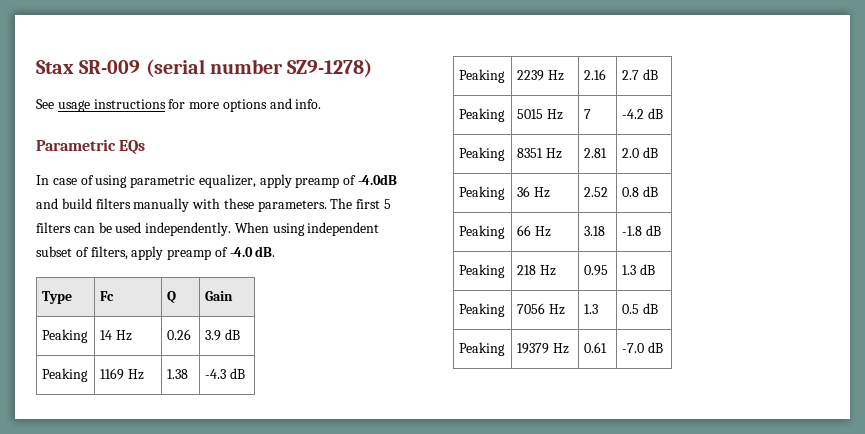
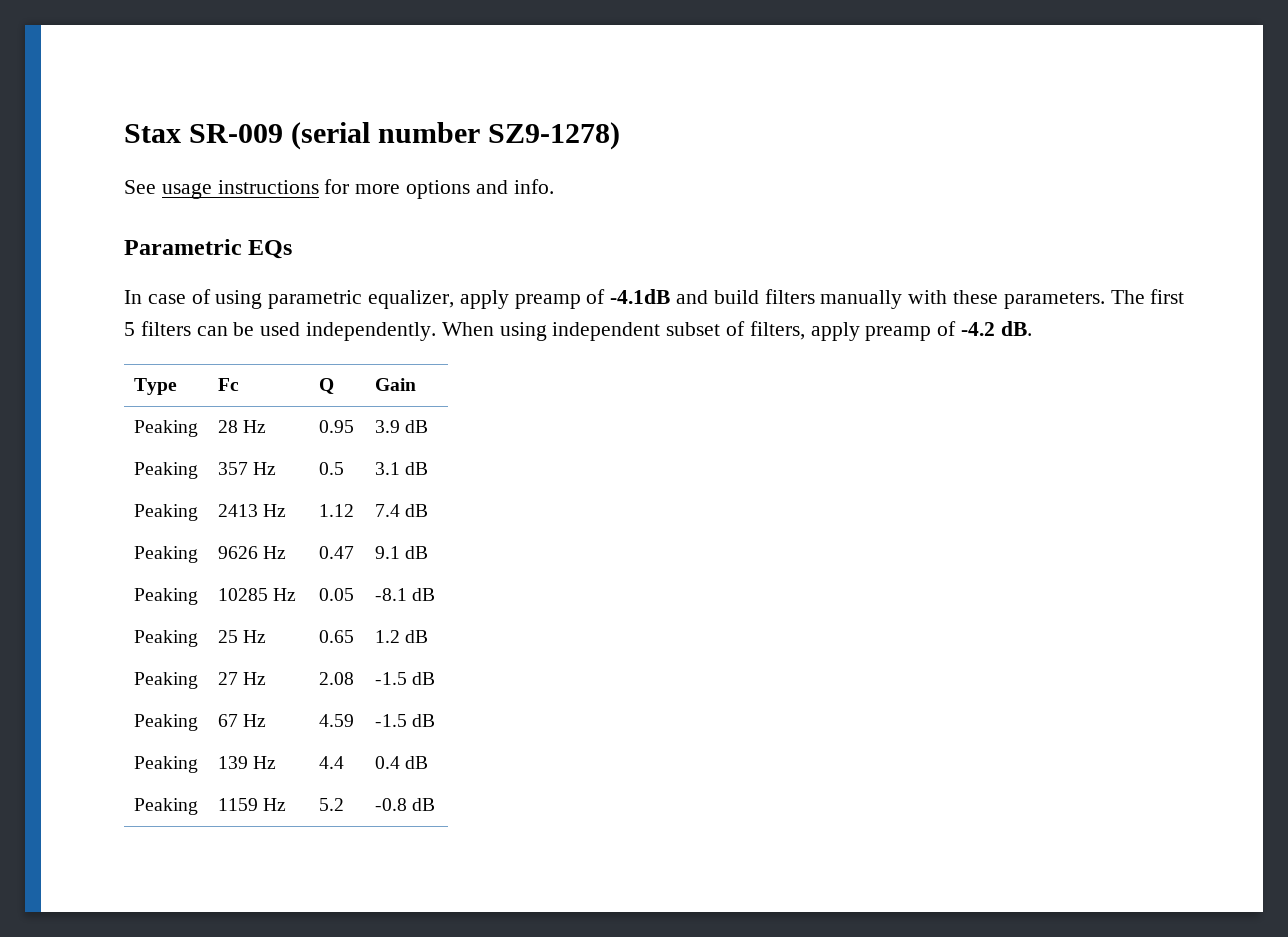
[358,174,398,185] -4.0dB -> [610,289,671,304] -4.1dB
[229,247,253,257] -4.0 -> [961,322,996,336] -4.2
[100,330,133,341] [167,329,192,340] 14 Hz | 0.26 -> [217,420,267,433] [318,420,354,433] 28 Hz | 0.95
[100,368,145,380] [167,369,189,379] [205,368,246,379] [459,69,506,83] [517,70,565,81] [584,69,607,80] [622,69,659,80] [459,108,506,122] [517,109,564,120] [584,109,592,119] [622,108,664,119] [459,147,506,161] [517,148,563,159] [584,148,608,158] [622,147,659,158] [459,186,506,200] [517,186,551,198] [584,187,609,197] [622,186,659,197] [459,225,506,239] [517,225,552,237] [584,226,606,236] [622,225,662,236] [459,264,506,278] [517,265,557,276] [584,265,609,276] [622,264,656,275] [459,303,506,317] [517,303,566,315] [584,304,599,314] [622,303,659,314] [459,342,506,356] [517,343,570,354] [584,342,608,353] [622,343,645,353] 1169 Hz | 1.38 | -4.3 dB // Peaking | 2239 Hz | 2.16 | 2.7 dB // Peaking | 5015 Hz | 7 | -4.2 dB // Peaking | 8351 Hz | 2.81 | 2.0 dB // Peaking | 36 Hz | 2.52 | 0.8 dB // Peaking | 66 Hz | 3.18 | -1.8 dB // Peaking | 218 Hz | 0.95 | 1.3 dB // Peaking | 7056 Hz | 1.3 | 0.5 dB // Peaking | 19379 Hz | 0.61 | -7.0 -> [217,462,277,475] [318,462,344,475] [374,462,429,475] [133,504,198,521] [217,504,287,517] [318,504,354,517] [374,504,429,517] [133,546,198,563] [217,546,287,559] [318,546,354,559] [374,546,429,559] [133,588,198,605] [217,588,297,601] [318,588,354,601] [374,588,436,601] [133,630,198,647] [217,630,267,643] [318,630,354,643] [374,630,429,643] [133,672,198,689] [217,672,267,685] [318,672,354,685] [374,672,436,685] [133,714,198,731] [217,714,267,727] [318,714,354,727] [374,714,436,727] [133,756,198,773] [217,756,277,769] [318,756,344,769] [374,756,429,769] [133,798,198,815] [217,798,287,811] [318,798,344,811] [374,798,407,811] 357 Hz | 0.5 | 3.1 dB // Peaking | 2413 Hz | 1.12 | 7.4 dB // Peaking | 9626 Hz | 0.47 | 9.1 dB // Peaking | 10285 Hz | 0.05 | -8.1 dB // Peaking | 25 Hz | 0.65 | 1.2 dB // Peaking | 27 Hz | 2.08 | -1.5 dB // Peaking | 67 Hz | 4.59 | -1.5 dB // Peaking | 139 Hz | 4.4 | 0.4 dB // Peaking | 1159 Hz | 5.2 | -0.8

